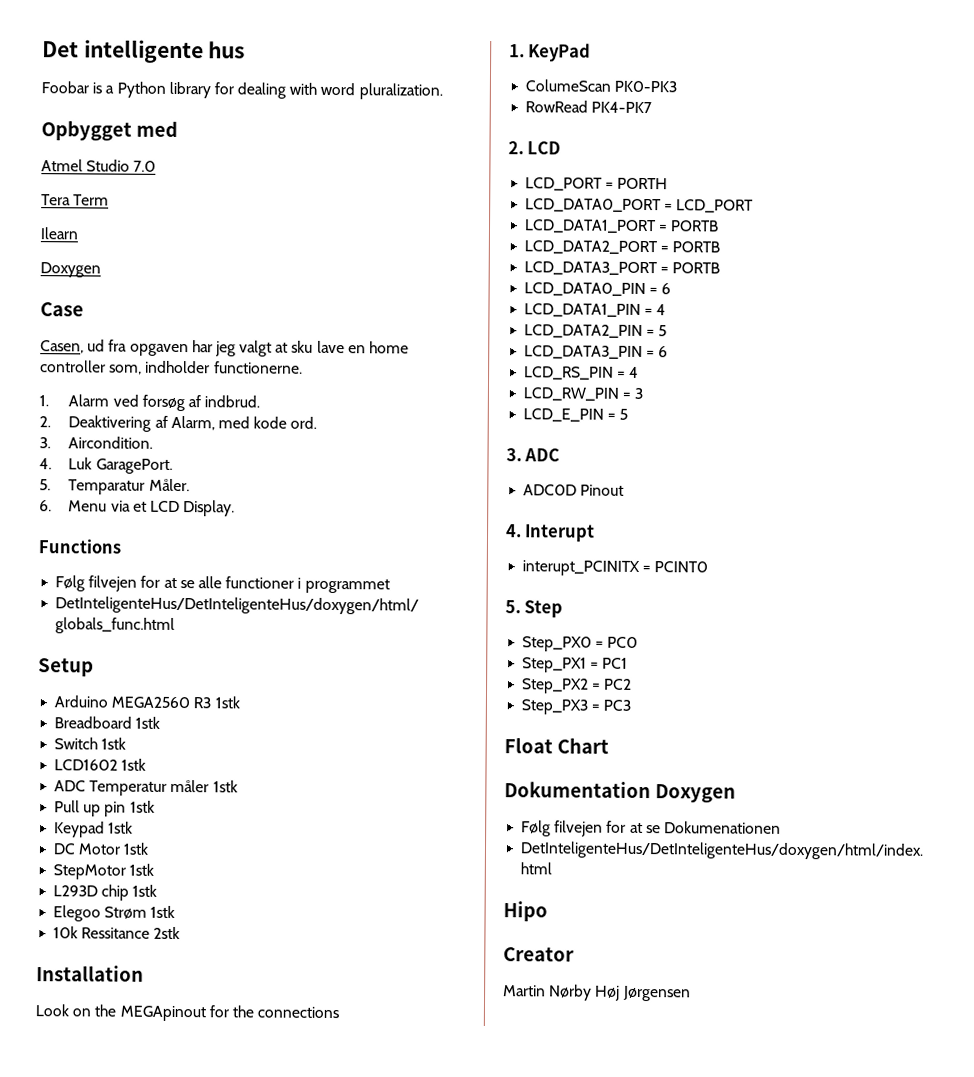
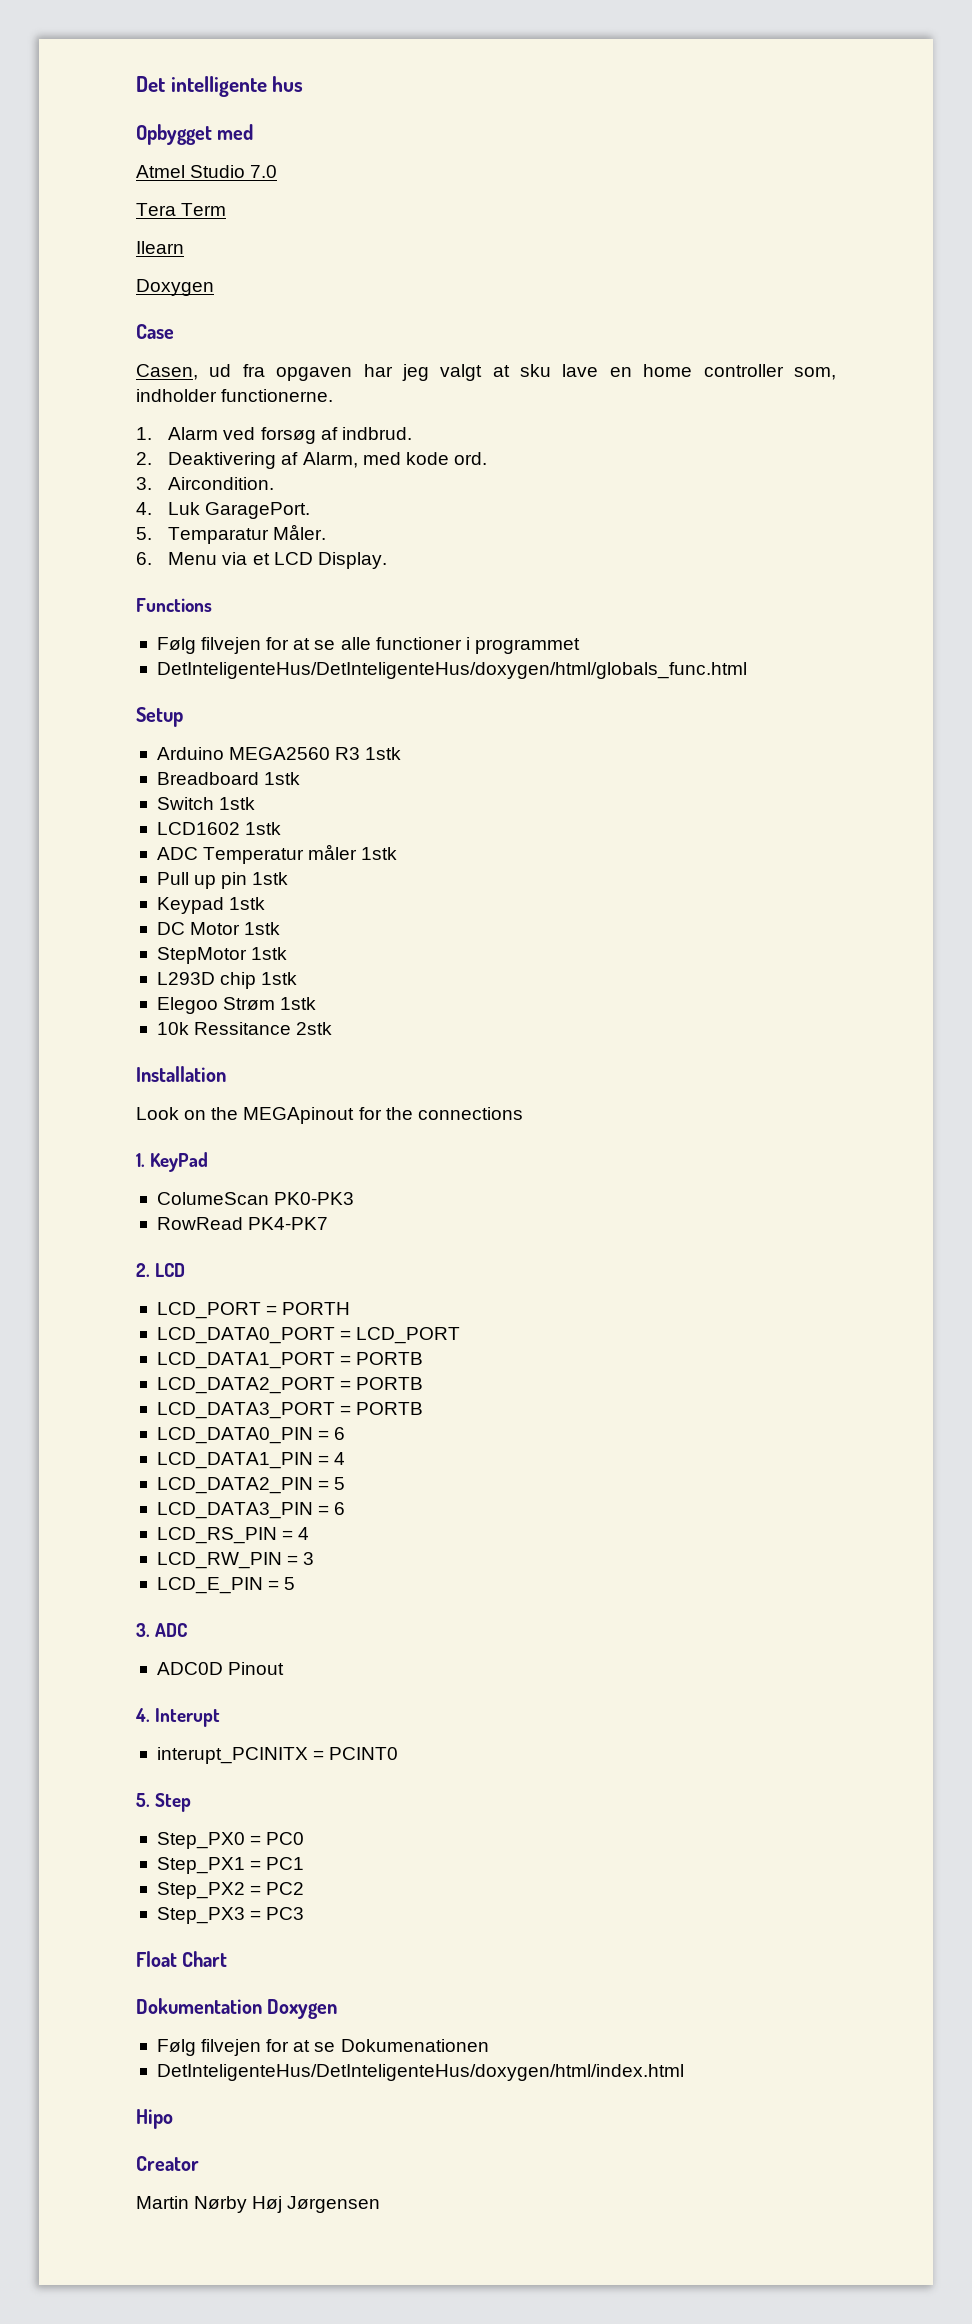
[41,81,443,100] // Foobar is a Python library for dealing with word pluralization. -> (304, 84) none

